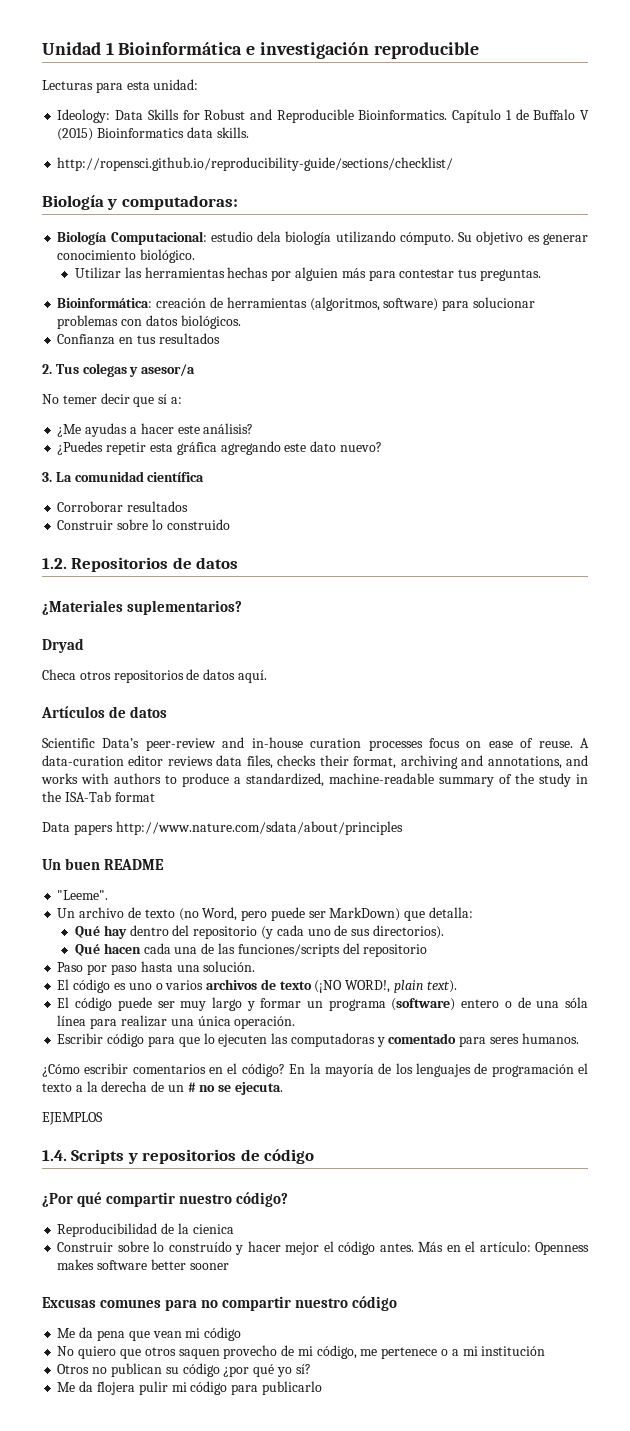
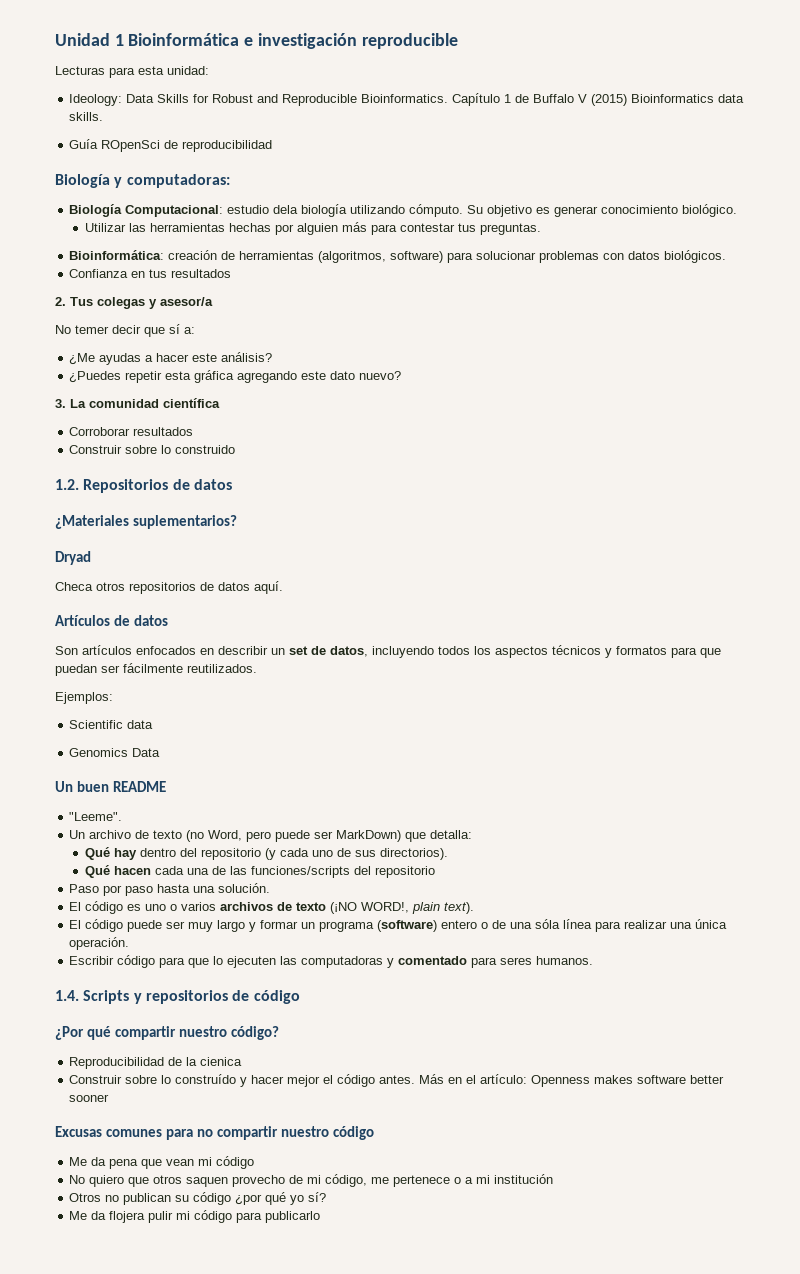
[57,157,454,171] http://ropensci.github.io/reproducibility-guide/sections/checklist/ -> [69,139,273,152] Guía ROpenSci de reproducibilidad
[42,737,590,751] [42,755,588,769] [41,773,588,787] [42,791,155,802] [42,821,403,835] Scientific Data’s peer-review and in-house curation processes focus on ease of reuse. A data-curation editor reviews data files, checks their format, archiving and annotations, and works with authors to produce a standardized, machine-readable summary of the study in the ISA-Tab format // Data papers http://www.nature.com/sdata/about/principles -> [55,645,721,658] [55,663,257,676] [55,692,113,704] [69,720,154,729] [69,748,161,757] Son artículos enfocados en describir un set de datos, incluyendo todos los aspectos técnicos y formatos para que puedan ser fácilmente reutilizados. // Ejemplos: // Scientific data // Genomics Data
[42,1063,588,1077] [42,1081,284,1095] [42,1112,103,1125] // ¿Cómo escribir comentarios en el código? En la mayoría de los lenguajes de programación el texto a la derecha de un # no se ejecuta. // EJEMPLOS -> (594, 960) none

